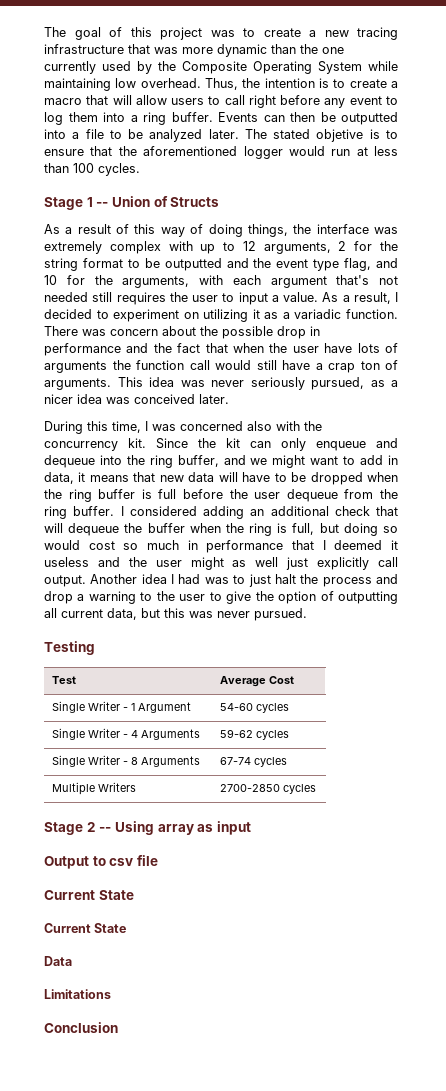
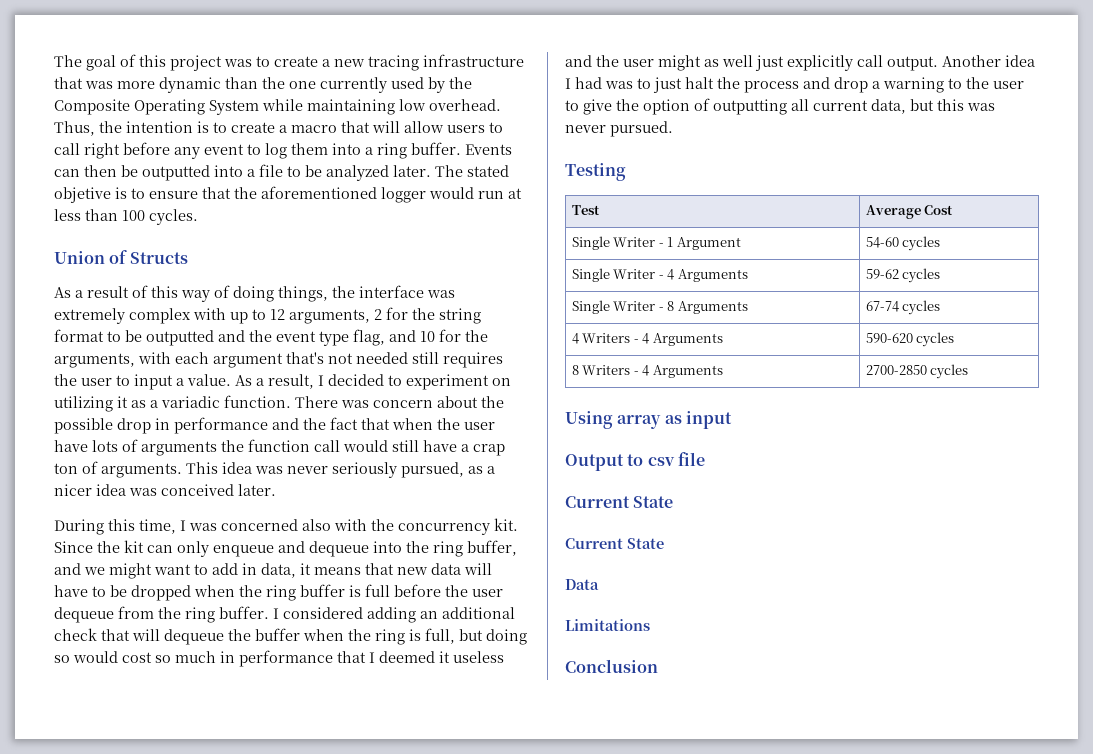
[44,197,109,210] Stage 1 -- -> (198, 217) none
[51,782,136,795] Multiple Writers -> [571,333,723,346] [865,332,955,347] [571,365,723,378] 4 Writers - 4 Arguments | 590-620 cycles // 8 Writers - 4 Arguments
[44,822,112,835] Stage 2 -- -> (969, 371) none

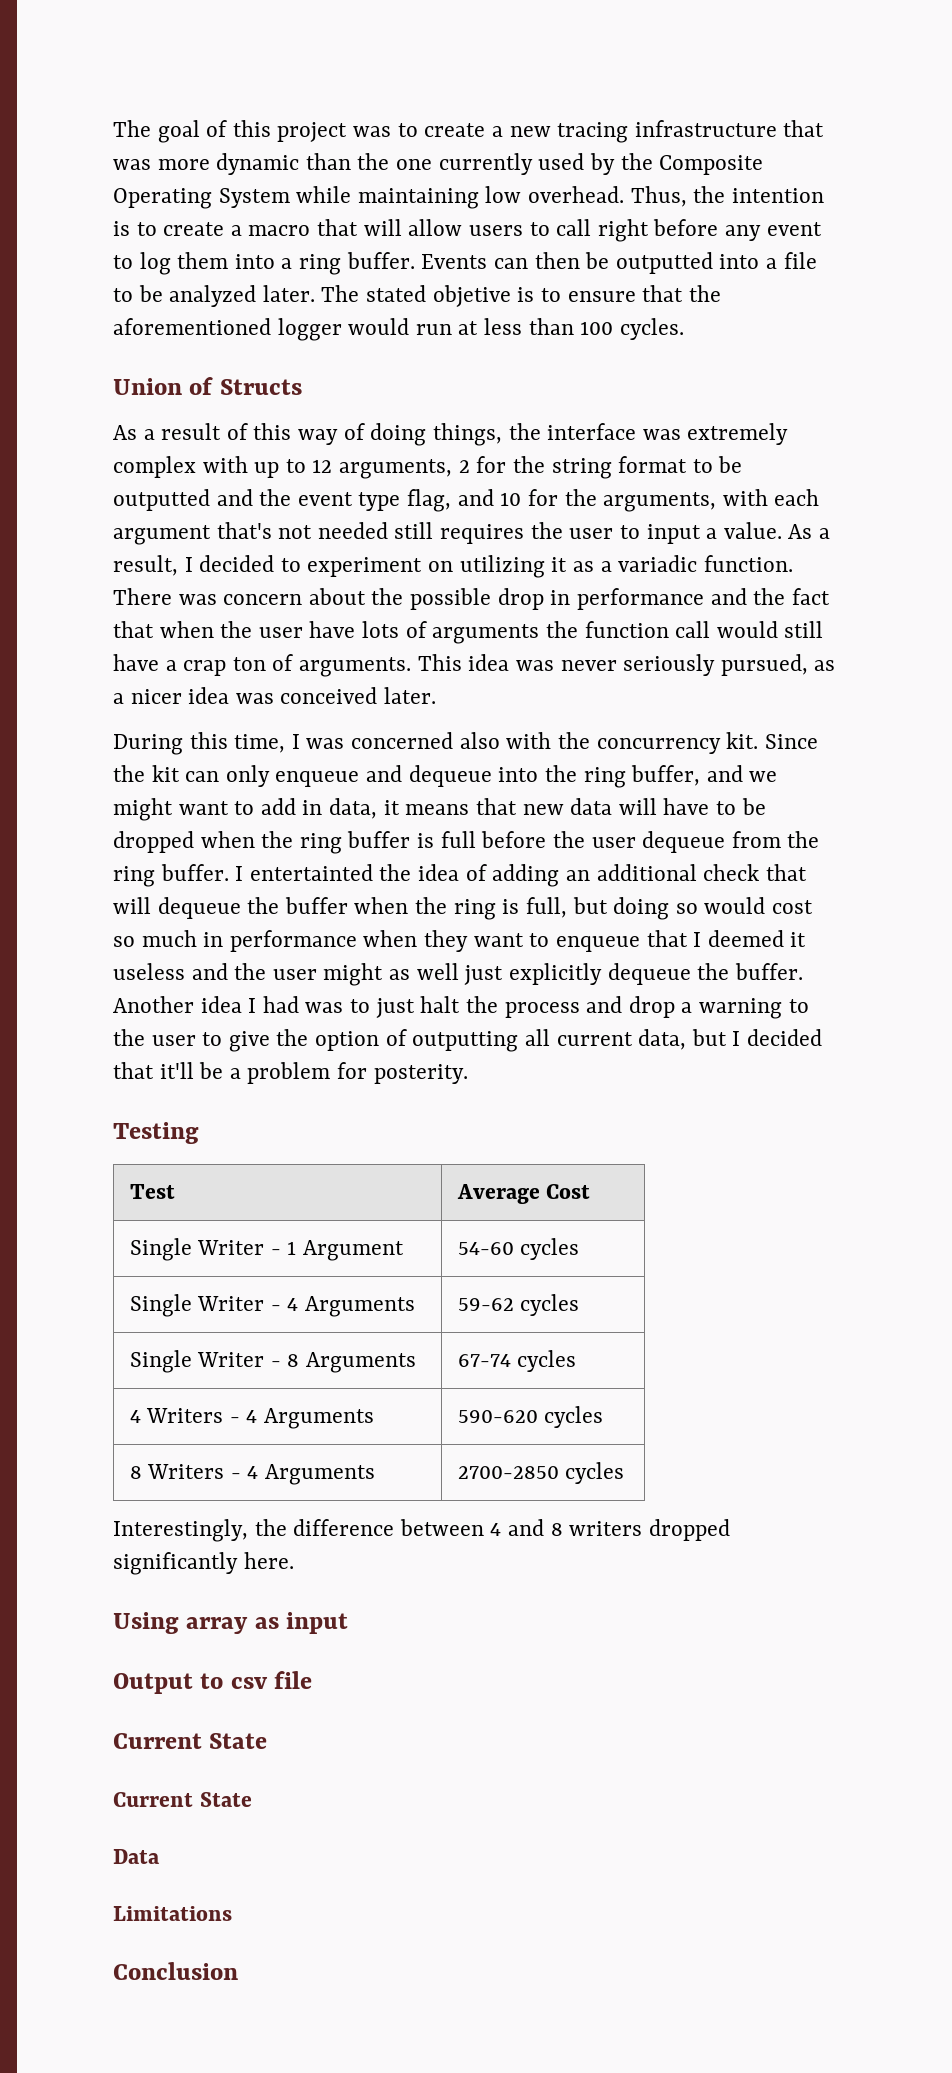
[283,607,363,619] considered -> [249,864,487,881] entertainted the idea of
(333, 658) none -> [363,930,640,952] when they want to enqueue
[857,55,938,71] call output. -> [607,963,803,985] dequeue the buffer.
[937,99,995,111] [565,121,673,137] this was never pursued. -> [732,1029,822,1046] [113,1062,468,1084] I decided that it'll be a problem for posterity.
(969, 371) none -> [113,1519,730,1542] [113,1552,294,1575] // Interestingly, the difference between 4 and 8 writers dropped significantly here.

